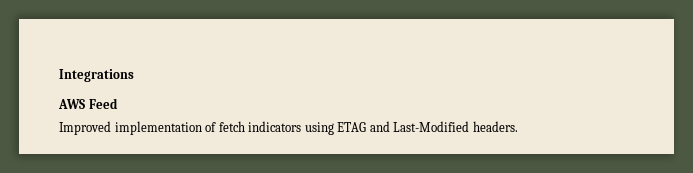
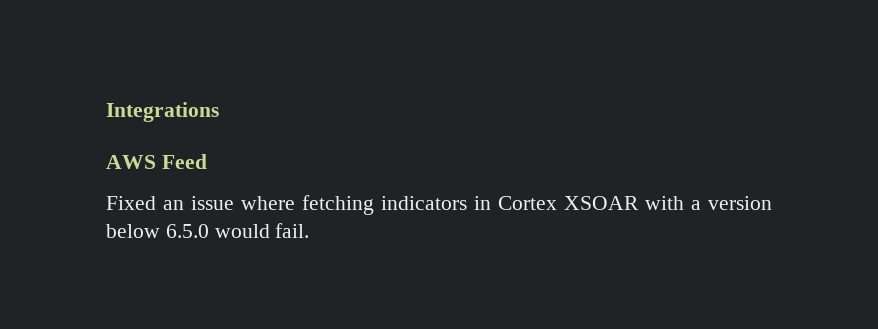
[59,121,518,135] Improved implementation of fetch indicators using ETAG and Last-Modified headers. -> [106,195,772,215] [106,223,310,238] Fixed an issue where fetching indicators in Cortex XSOAR with a version below 6.5.0 would fail.

